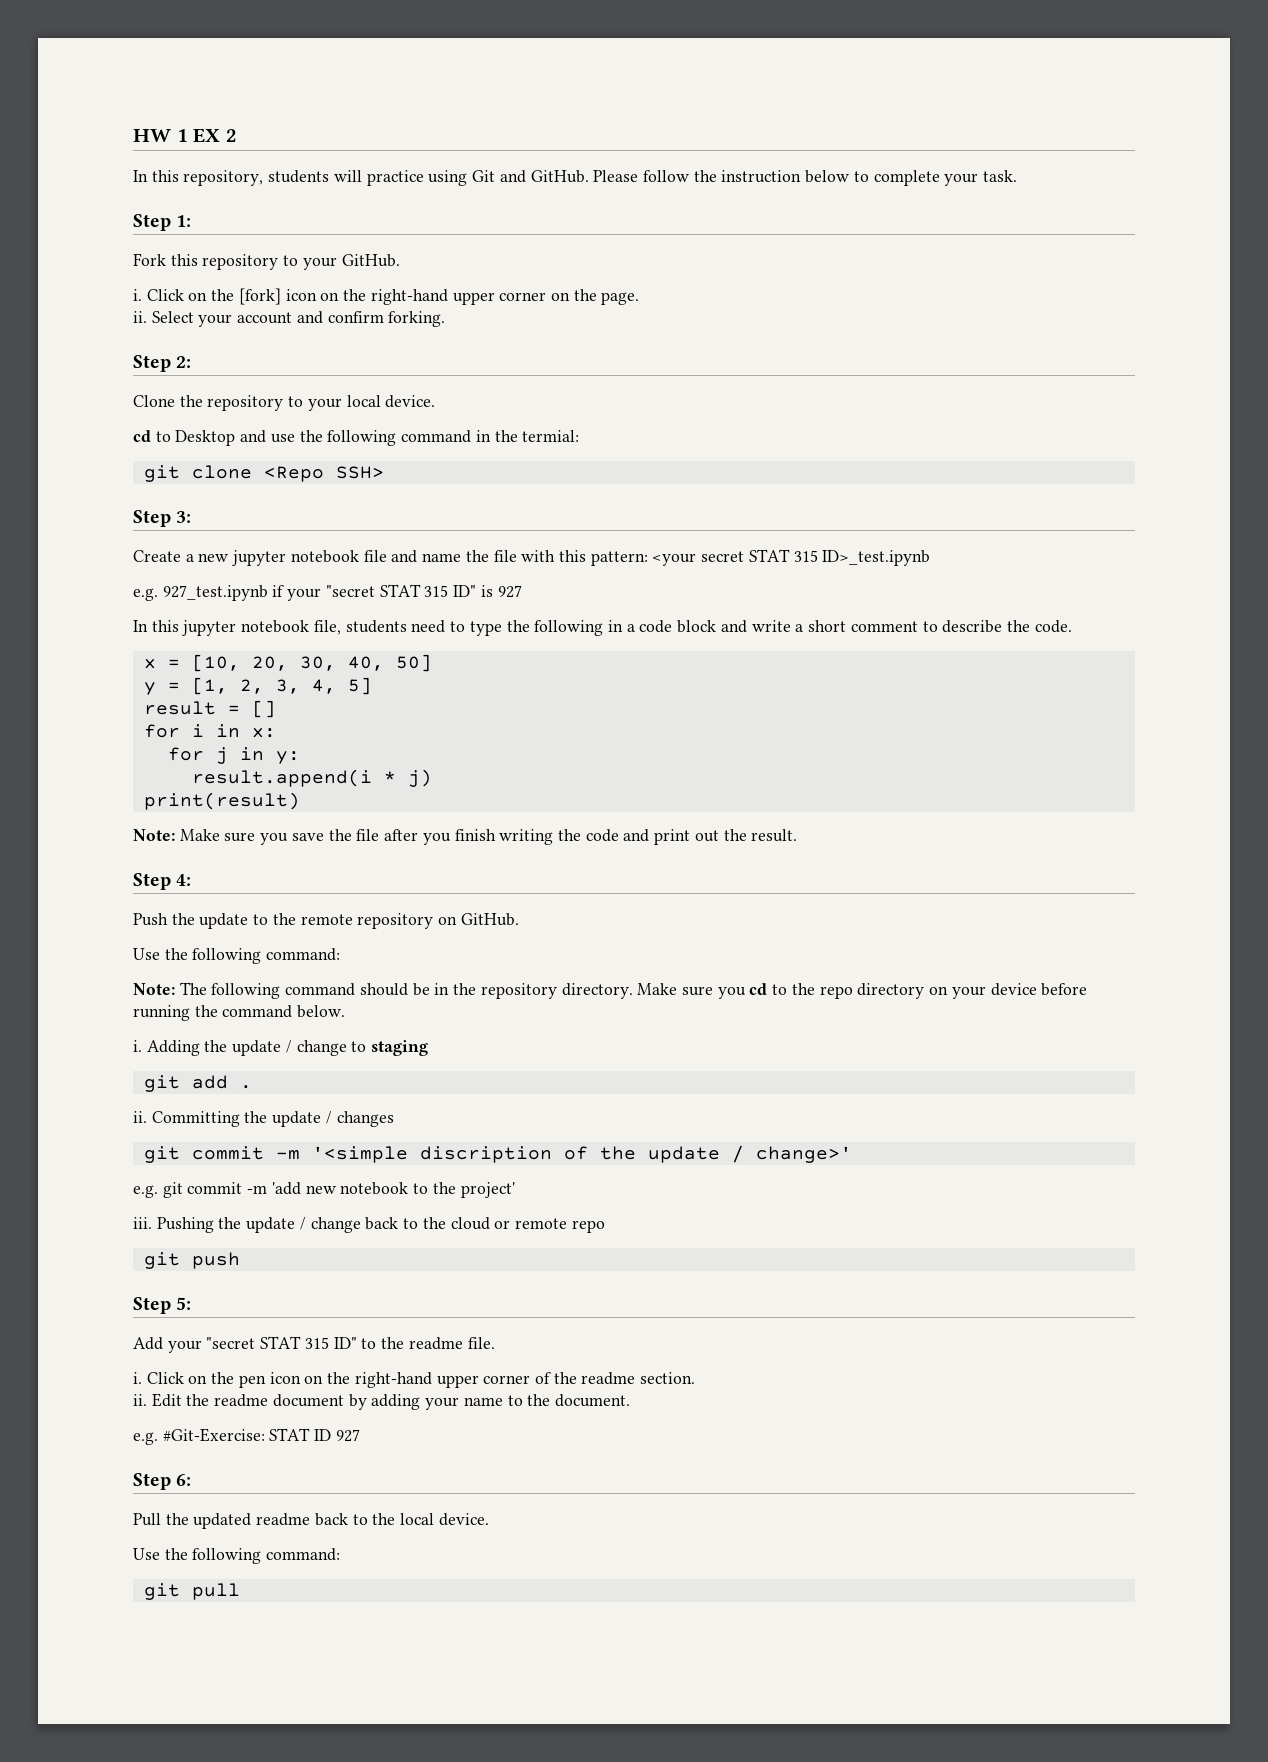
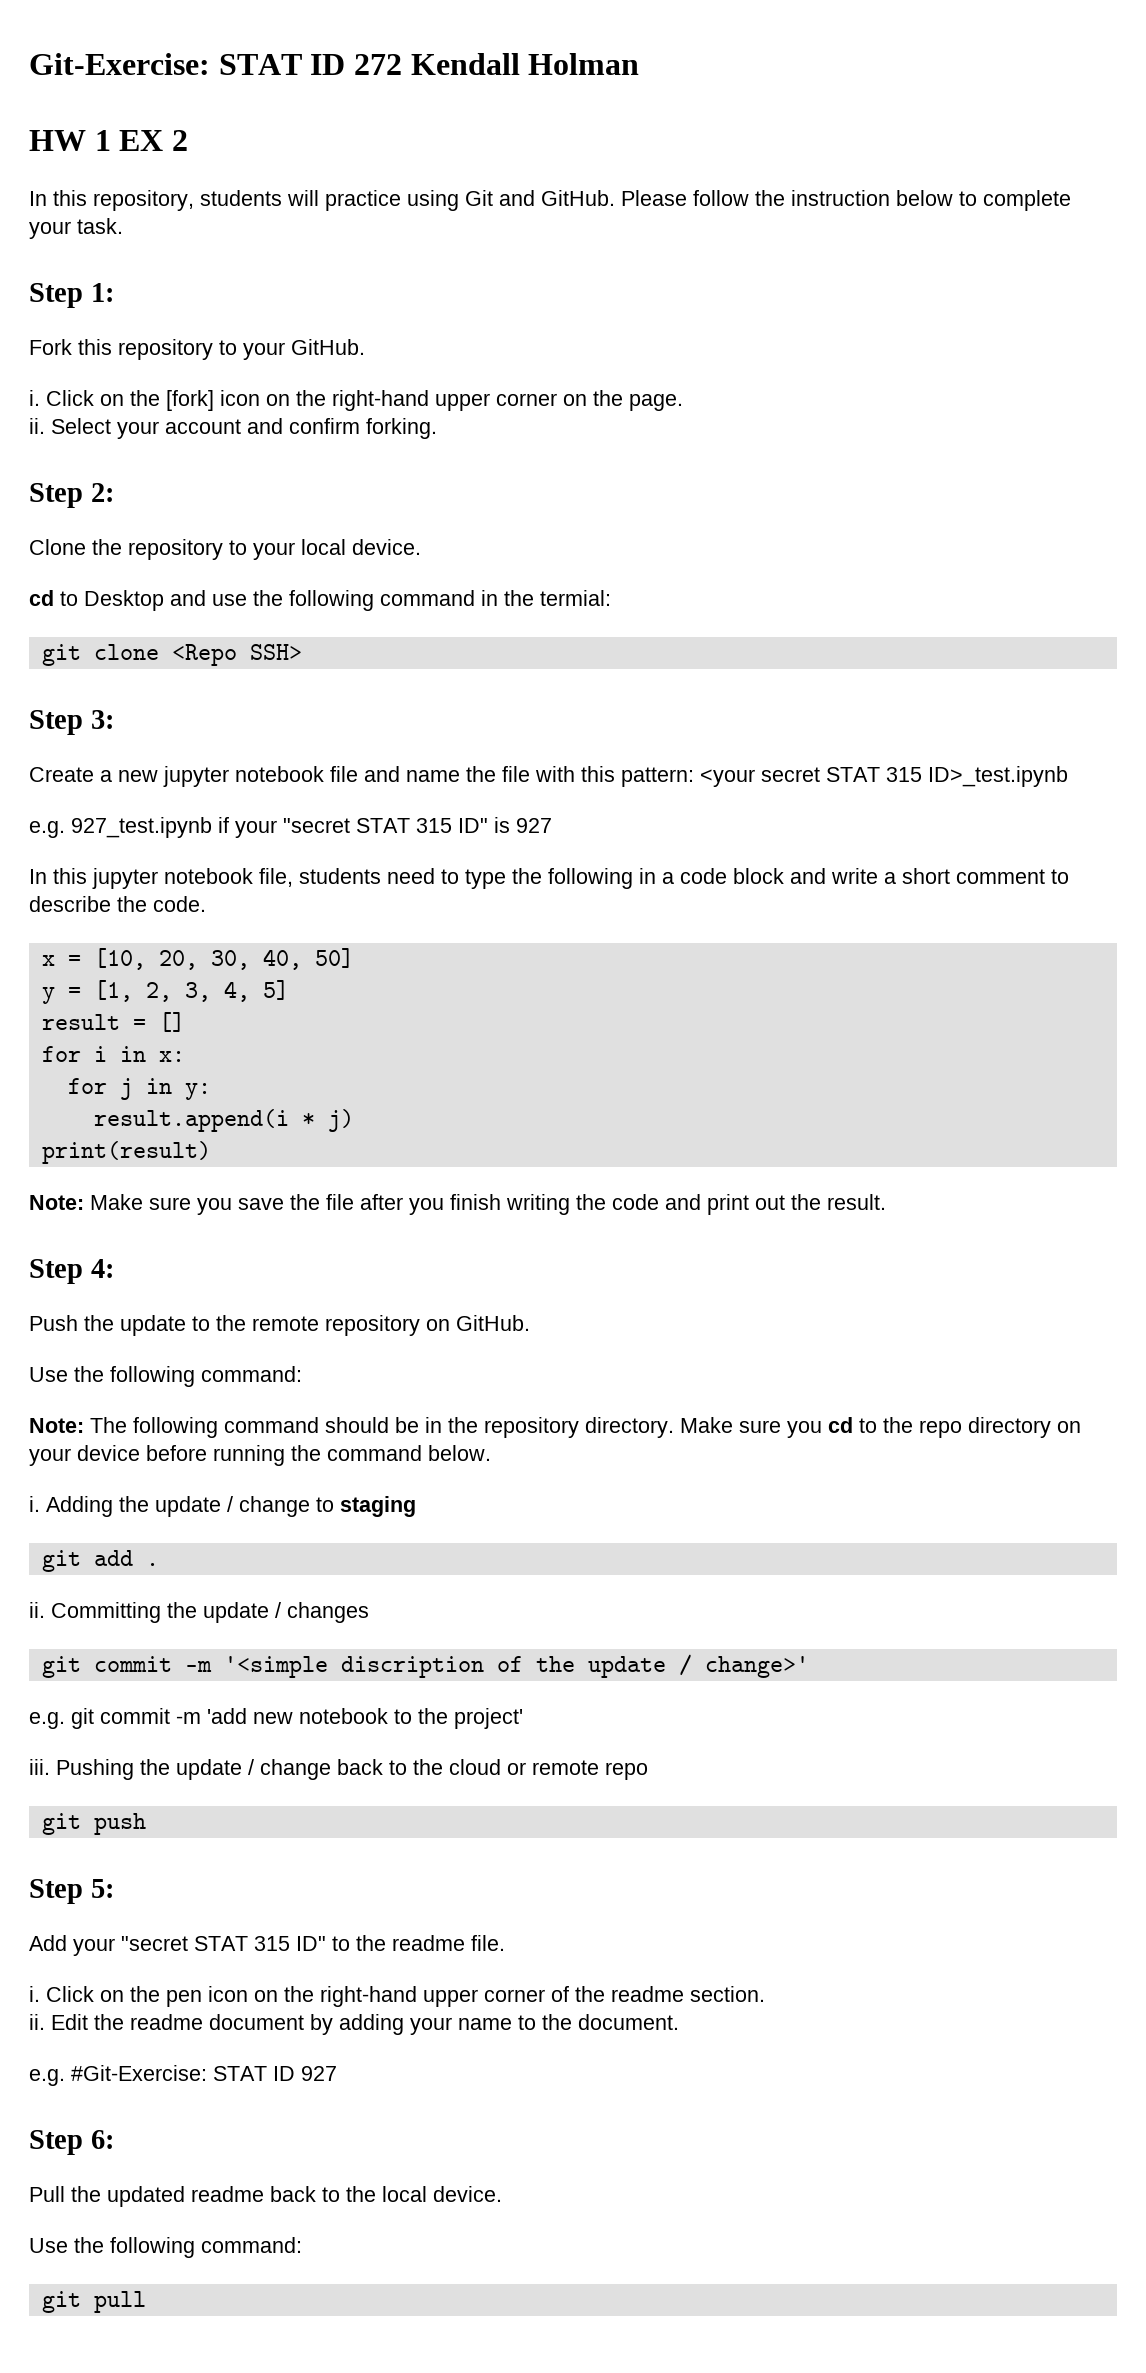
(133, 135) none -> [29,53,640,75] Git-Exercise: STAT ID 272 Kendall Holman //

